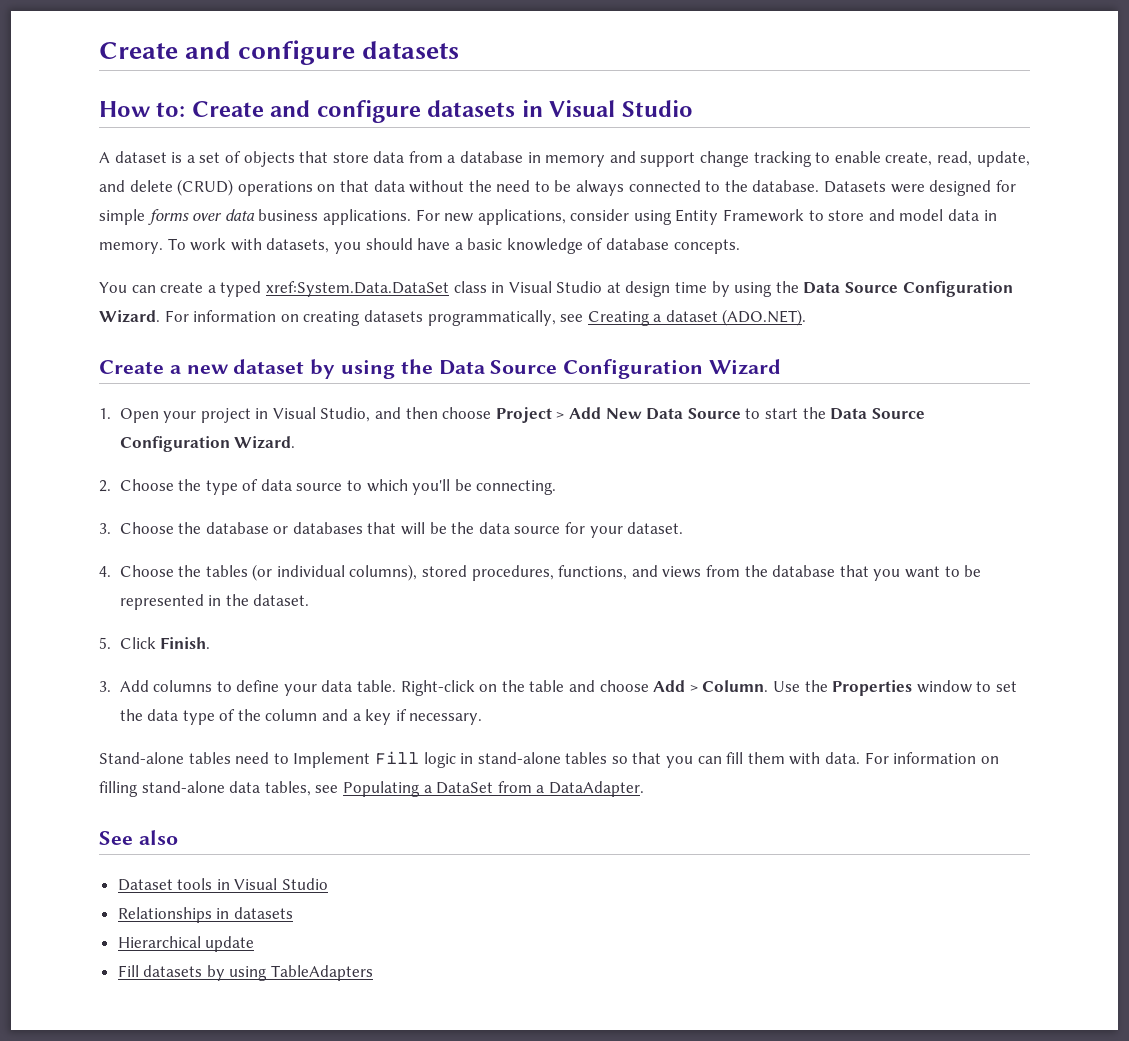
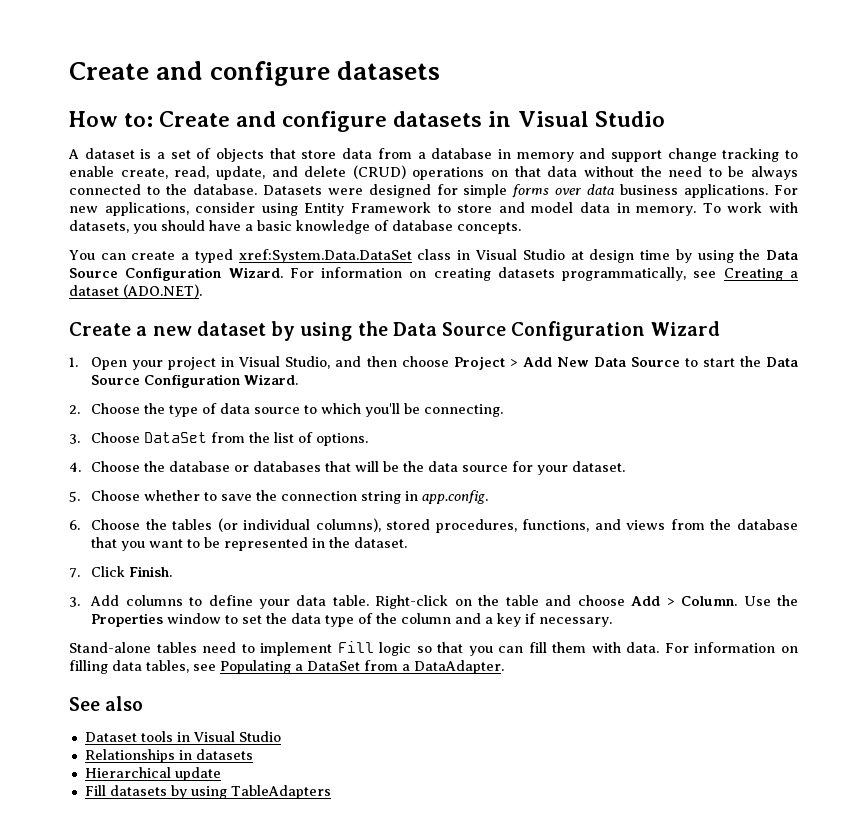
(174, 528) none -> [144,432,369,446] [69,461,141,472] DataSet from the list of options. // 4. Choose
[99,566,111,577] 4. -> [69,490,489,504] [69,520,80,530] 5. Choose whether to save the connection string in app.config. // 6.
[99,637,111,649] 5. -> [69,568,80,578] 7.
[293,752,371,768] Implement -> [260,642,333,656] implement
[460,752,608,764] in stand-alone tables -> (412, 649) none
[141,781,225,793] stand-alone -> (108, 667) none

